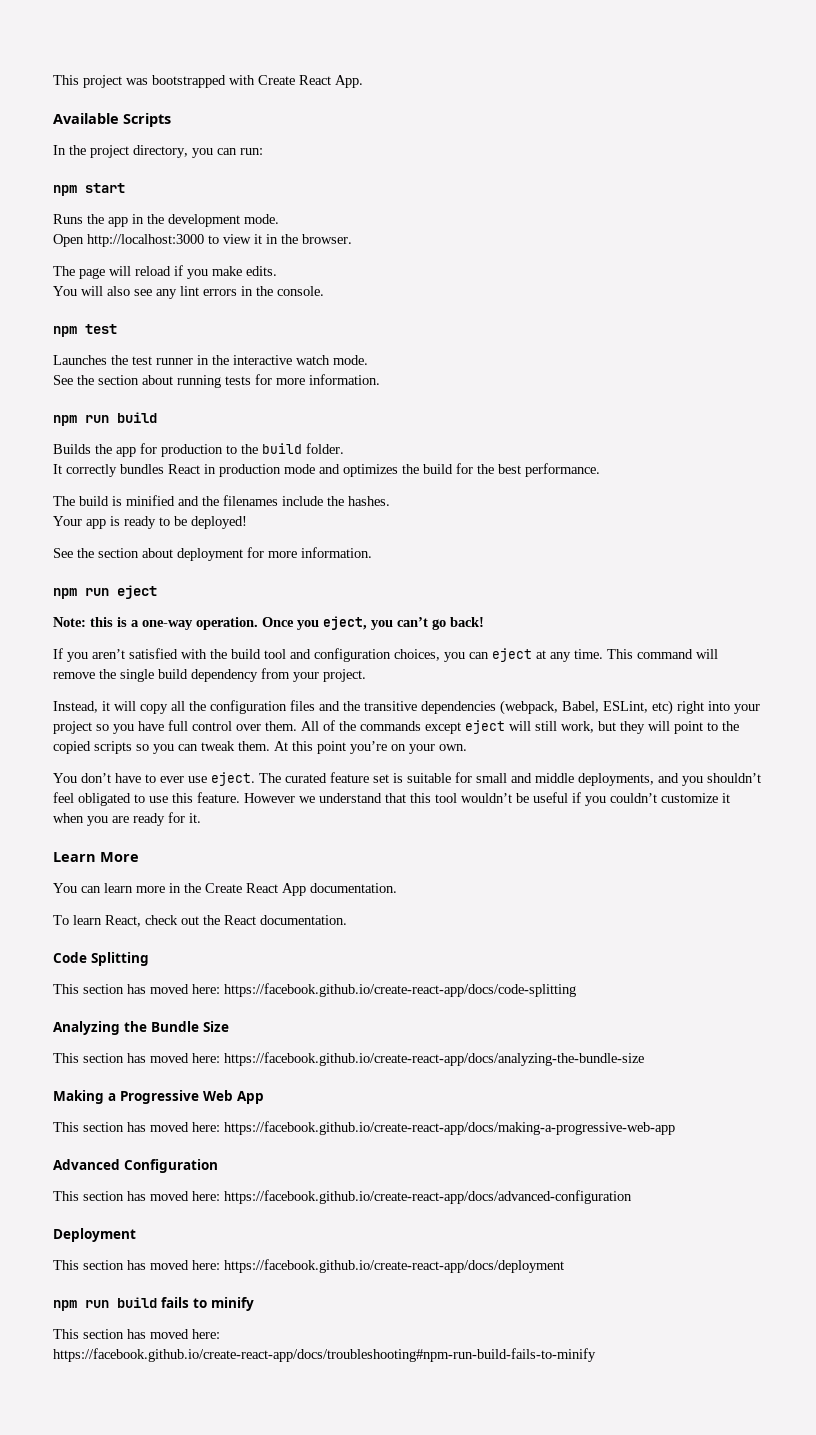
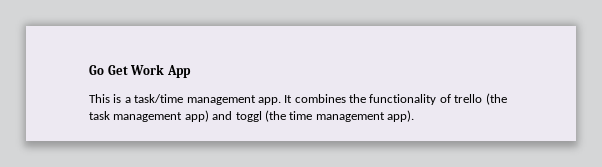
[53,75,363,88] [53,113,171,127] [53,145,263,158] [53,183,125,196] [53,214,279,227] [53,234,352,247] [53,265,277,279] [53,286,324,299] [53,324,117,337] [53,355,368,365] [53,374,380,388] [53,412,157,426] [53,443,344,457] [53,463,600,477] [53,495,390,506] [53,516,247,529] [53,547,372,561] [53,585,157,599] [53,616,484,630] [53,648,718,662] [53,668,366,682] [53,700,760,715] [53,720,739,734] [53,741,467,754] [53,772,761,786] [53,792,730,806] [53,812,201,826] [53,852,139,862] [53,883,397,896] [53,915,347,927] [53,952,149,966] [53,983,576,997] [53,1021,229,1035] [53,1052,644,1066] [53,1090,264,1104] [53,1121,675,1135] [53,1159,218,1173] [53,1190,632,1204] [53,1228,136,1242] [53,1259,564,1273] [53,1297,254,1311] [53,1329,220,1339] [53,1348,596,1362] This project was bootstrapped with Create React App. // Available Scripts // In the project directory, you can run: // npm start // Runs the app in the development mode. // Open http://localhost:3000 to view it in the browser. // The page will reload if you make edits. // You will also see any lint errors in the console. // npm test // Launches the test runner in the interactive watch mode. // See the section about running tests for more information. // npm run build // Builds the app for production to the build folder. // It correctly bundles React in production mode and optimizes the build for the best performance. // The build is minified and the filenames include the hashes. // Your app is ready to be deployed! // See the section about deployment for more information. // npm run eject // Note: this is a one-way operation. Once you eject, you can’t go back! // If you aren’t satisfied with the build tool and configuration choices, you can eject at any time. This command will remove the single build dependency from your project. // Instead, it will copy all the configuration files and the transitive dependencies (webpack, Babel, ESLint, etc) right into your project so you have full control over them. All of the commands except eject will still work, but they will point to the copied scripts so you can tweak them. At this point you’re on your own. // You don’t have to ever use eject. The curated feature set is suitable for small and middle deployments, and you shouldn’t feel obligated to use this feature. However we understand that this tool wouldn’t be useful if you couldn’t customize it when you are ready for it. // Learn More // You can learn more in the Create React App documentation. // To learn React, check out the React documentation. // Code Splitting // This section has moved here: https://facebook.github.io/create-react-app/docs/code-splitting // Analyzing the Bundle Size // This section has moved here: https://facebook.github.io/create-react-app/docs/analyzing-the-bundle-size // Making a Progressive Web App // This section has moved here: https://facebook.github.io/create-react-app/docs/making-a-progressive-web-app // Advanced Configuration // This section has moved here: https://facebook.github.io/create-react-app/docs/advanced-configuration // Deployment // This section has moved here: https://facebook.github.io/create-react-app/docs/deployment // npm run build fails to minify // This section has moved here: https://facebook.github.io/create-react-app/docs/troubleshooting#npm-run-build-fails-to-minify -> [89,64,191,78] [89,93,507,105] [89,110,414,122] Go Get Work App // This is a task/time management app. It combines the functionality of trello (the task management app) and toggl (the time management app).

